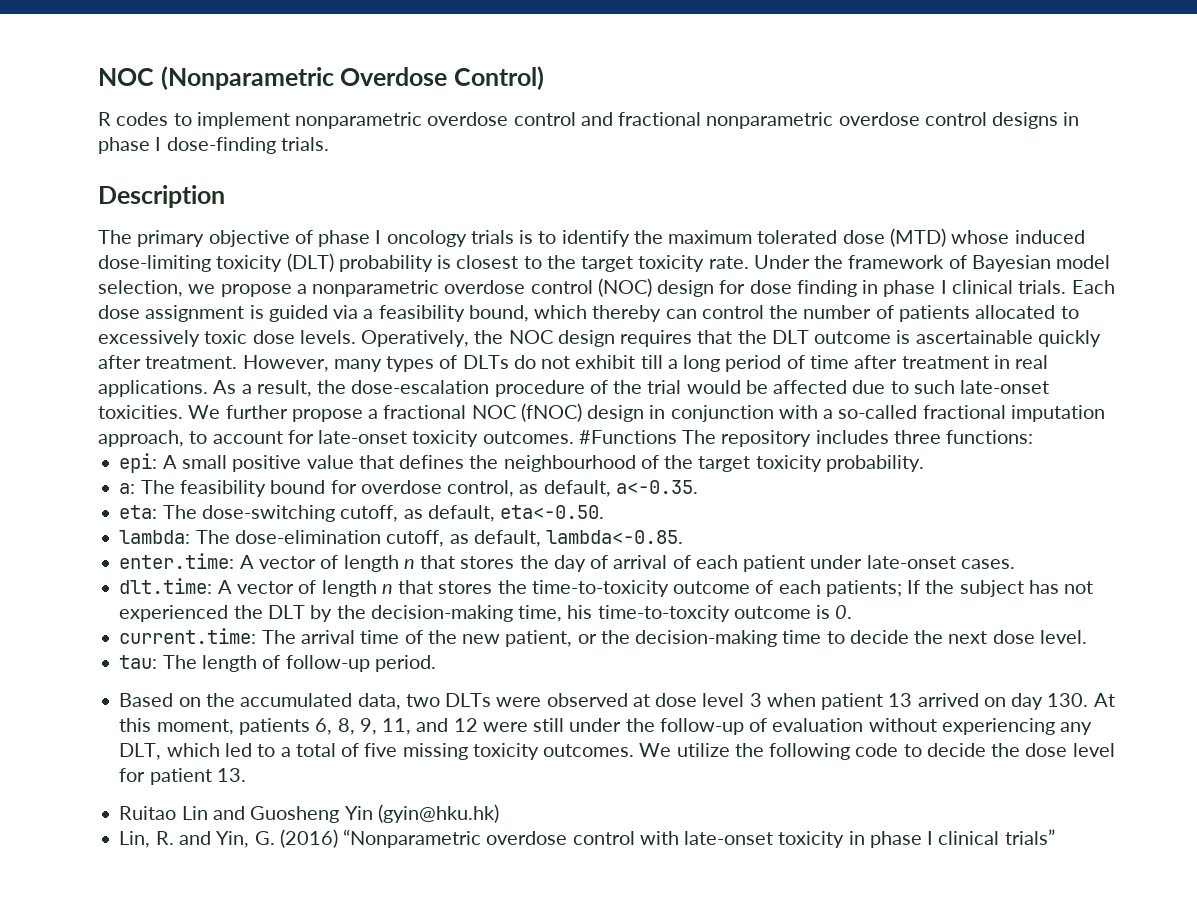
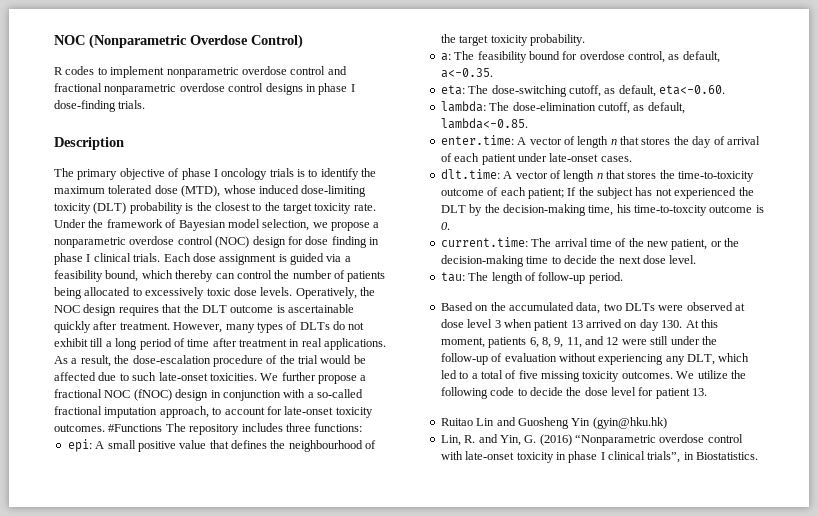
[889,228,946,247] (MTD) -> [181,185,221,197] (MTD),
(452, 262) none -> [196,202,212,211] the
(970, 313) none -> [54,287,82,299] being
[500,505,605,519] eta<-0.50. -> [659,85,725,95] eta<-0.60.
[825,580,902,597] patients; -> [527,188,564,199] patient;
[1004,829,1055,845] trials” -> [647,451,759,463] trials”, in Biostatistics.

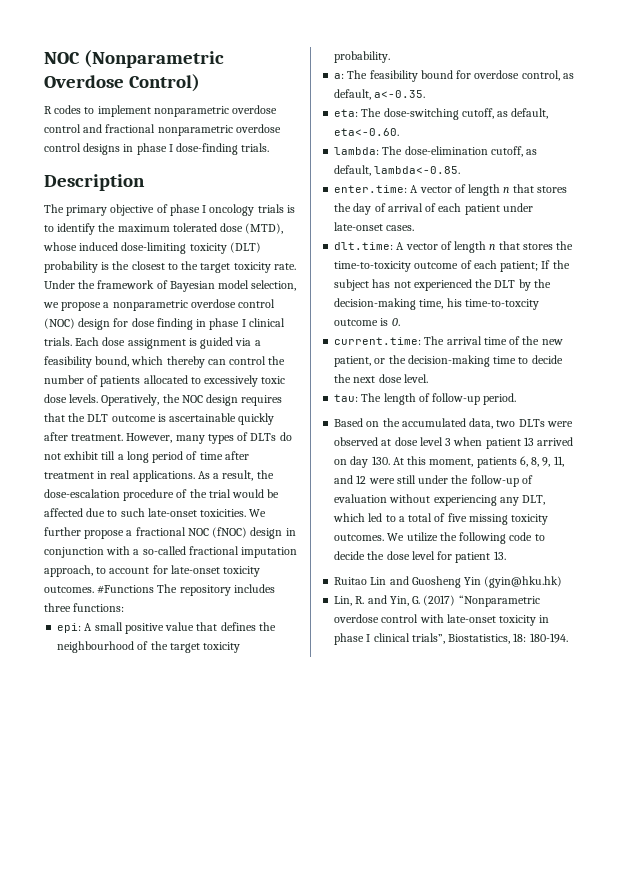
[54,287,82,299] being -> (141, 381) none
[539,434,572,446] (2016) -> [423,595,456,606] (2017)
[683,452,759,460] in Biostatistics. -> [448,633,568,644] Biostatistics, 18: 180-194.

